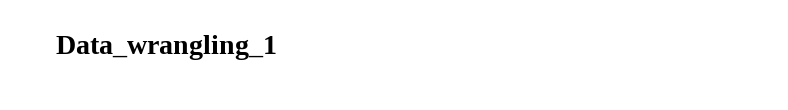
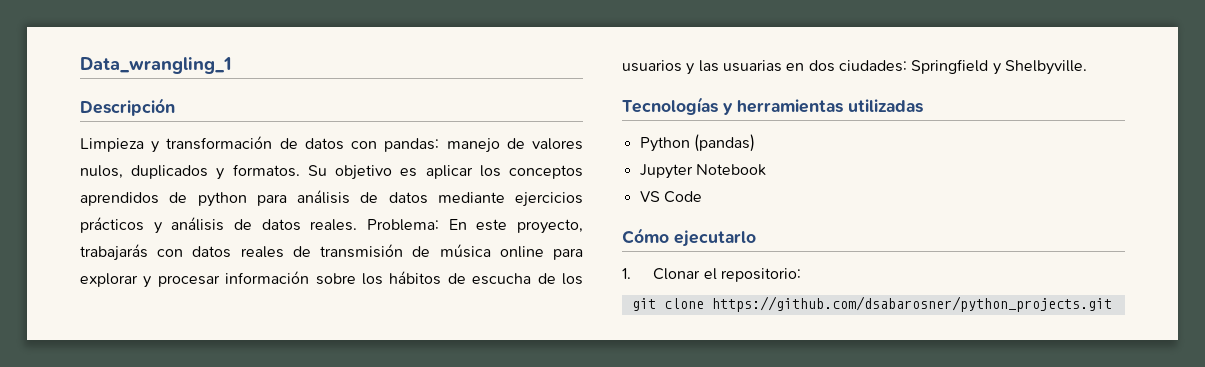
(277, 47) none -> [80,98,175,116] [80,136,583,153] [80,164,583,180] [80,190,583,207] [80,217,583,234] [80,244,583,261] [80,271,583,288] [622,59,1087,75] [622,97,923,115] [639,134,755,152] [639,164,766,179] [639,191,702,203] [622,228,756,247] [622,268,801,282] [631,296,1112,312] // Descripción // Limpieza y transformación de datos con pandas: manejo de valores nulos, duplicados y formatos. Su objetivo es aplicar los conceptos aprendidos de python para análisis de datos mediante ejercicios prácticos y análisis de datos reales. Problema: En este proyecto, trabajarás con datos reales de transmisión de música online para explorar y procesar información sobre los hábitos de escucha de los usuarios y las usuarias en dos ciudades: Springfield y Shelbyville. // Tecnologías y herramientas utilizadas // Python (pandas) // Jupyter Notebook // VS Code // Cómo ejecutarlo // 1. Clonar el repositorio: // git clone https://github.com/dsabarosner/python_projects.git

